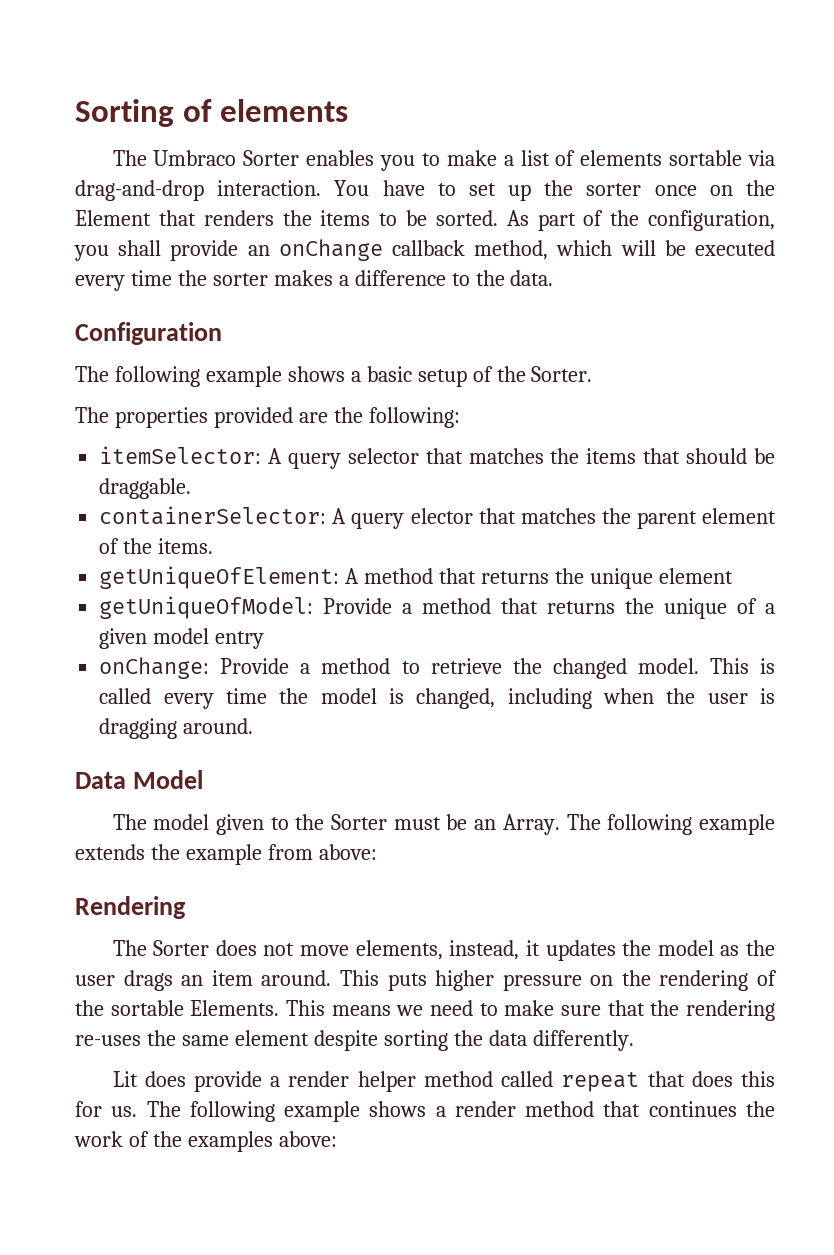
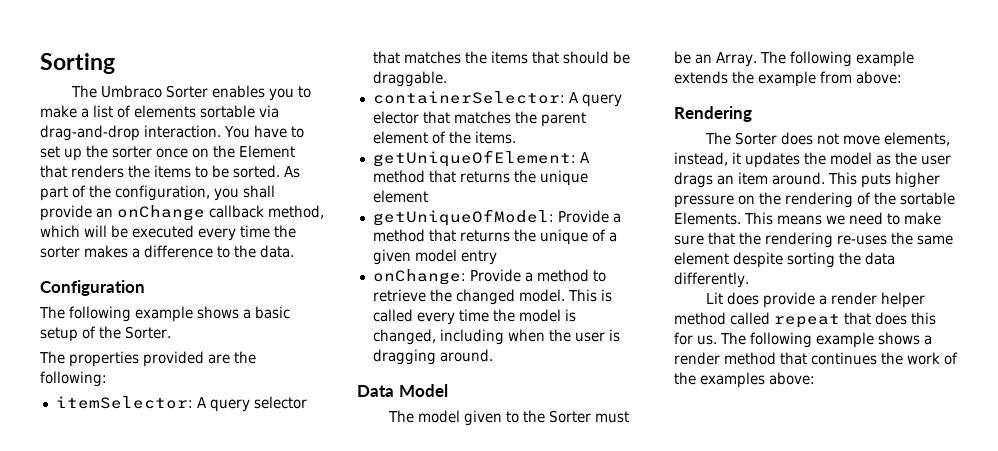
[182,99,348,122] of elements -> (115, 63) none

